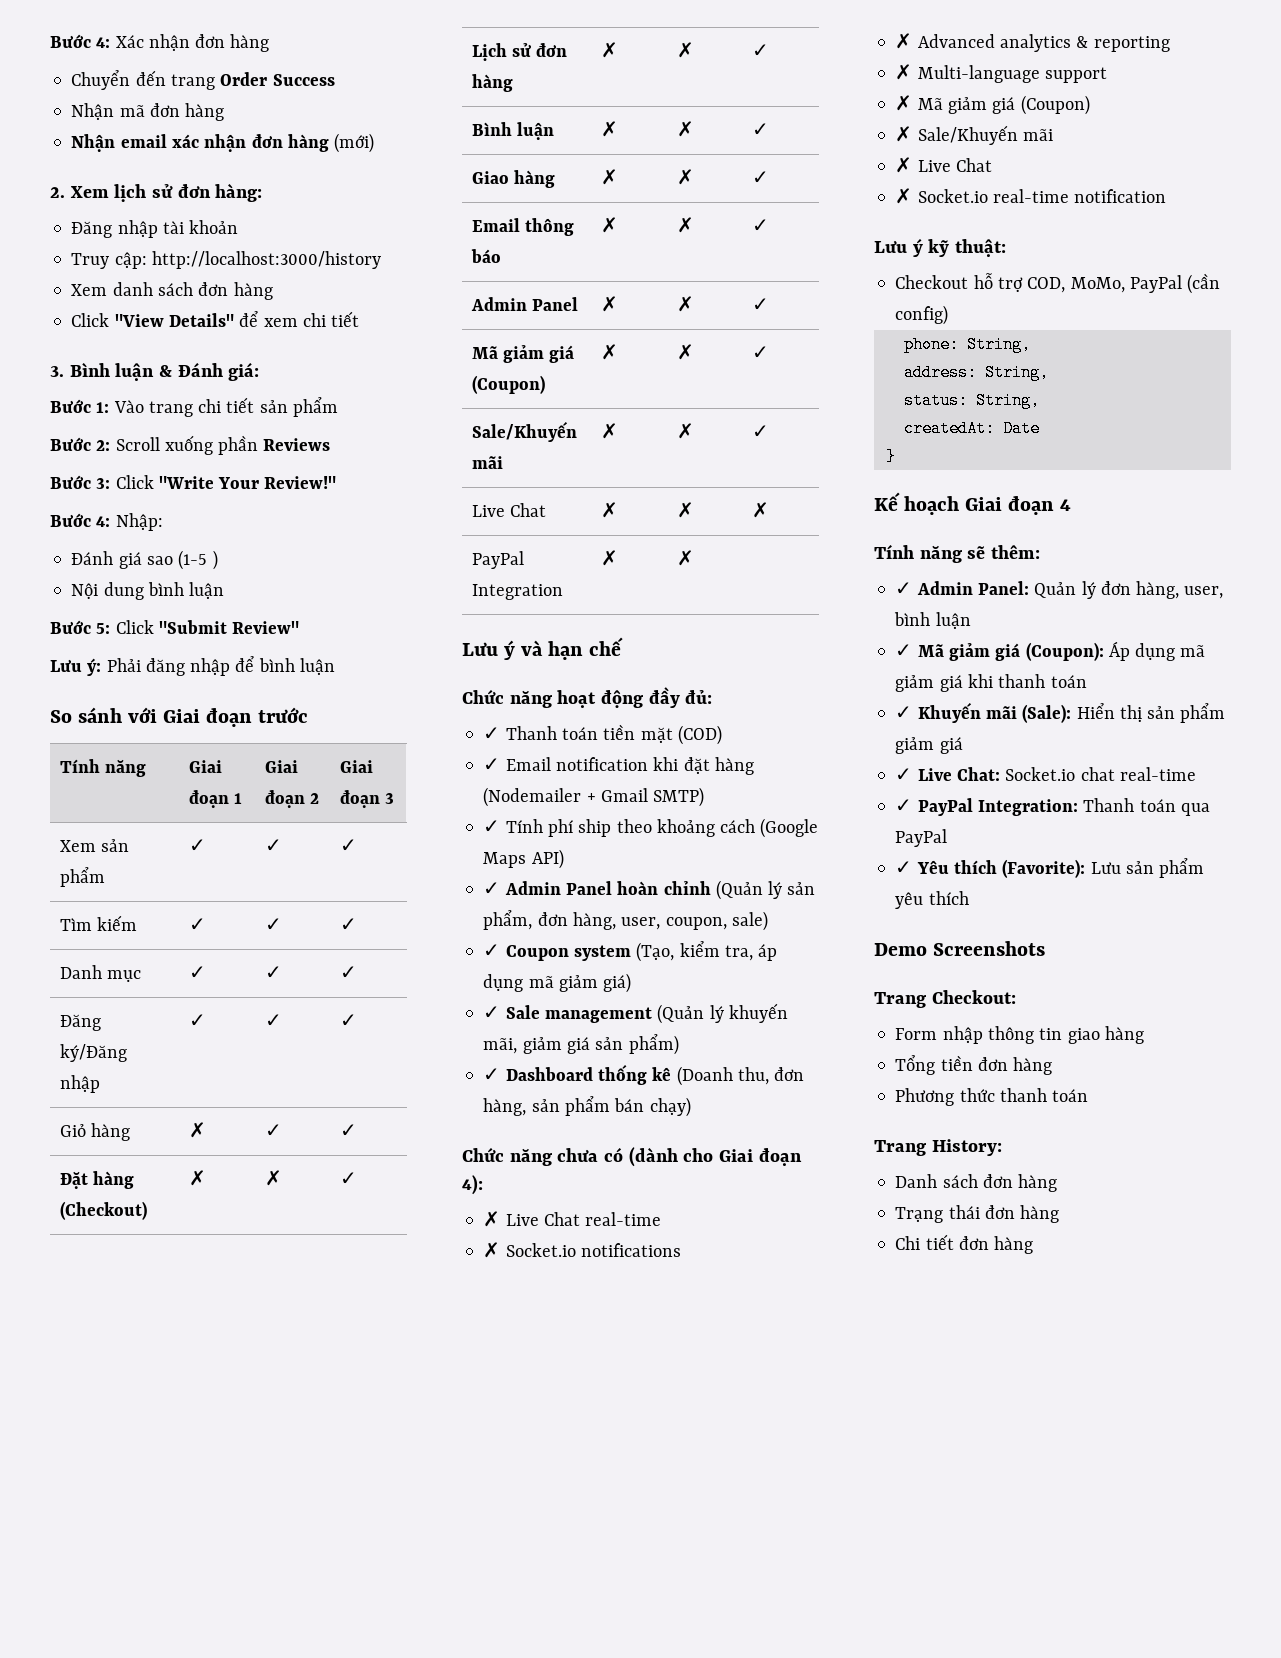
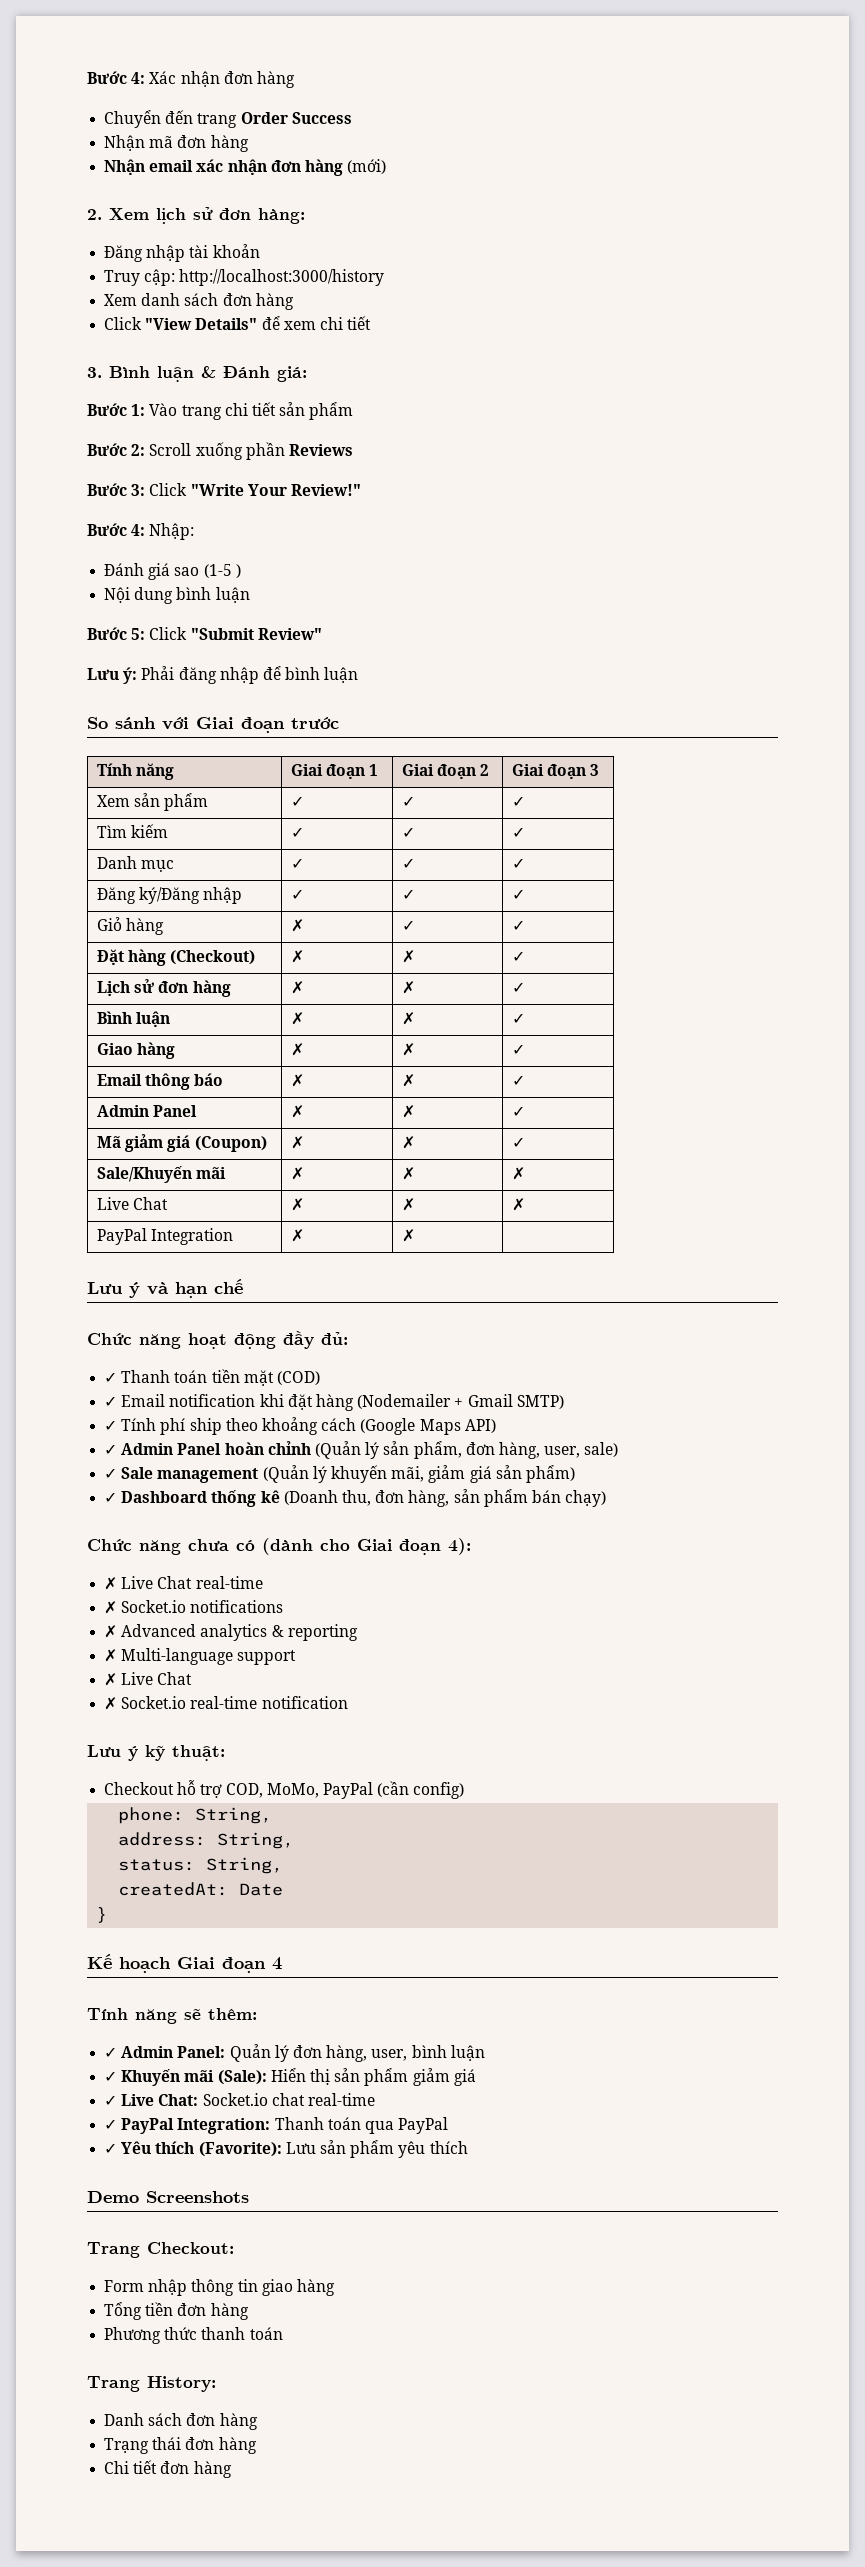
[751,425,769,438] ✓ -> [511,1167,525,1180] ✗
[665,917,727,930] coupon, -> (581, 1452) none
[483,941,778,962] [483,973,632,993] // ✓ Coupon system (Tạo, kiểm tra, áp dụng mã giảm giá) -> (619, 1449) none
[895,95,1090,115] [895,125,1053,145] // ✗ Mã giảm giá (Coupon) // ✗ Sale/Khuyến mãi -> (297, 1657) none
[895,641,1206,661] [895,674,1087,692] // ✓ Mã giảm giá (Coupon): Áp dụng mã giảm giá khi thanh toán -> (485, 2053) none

